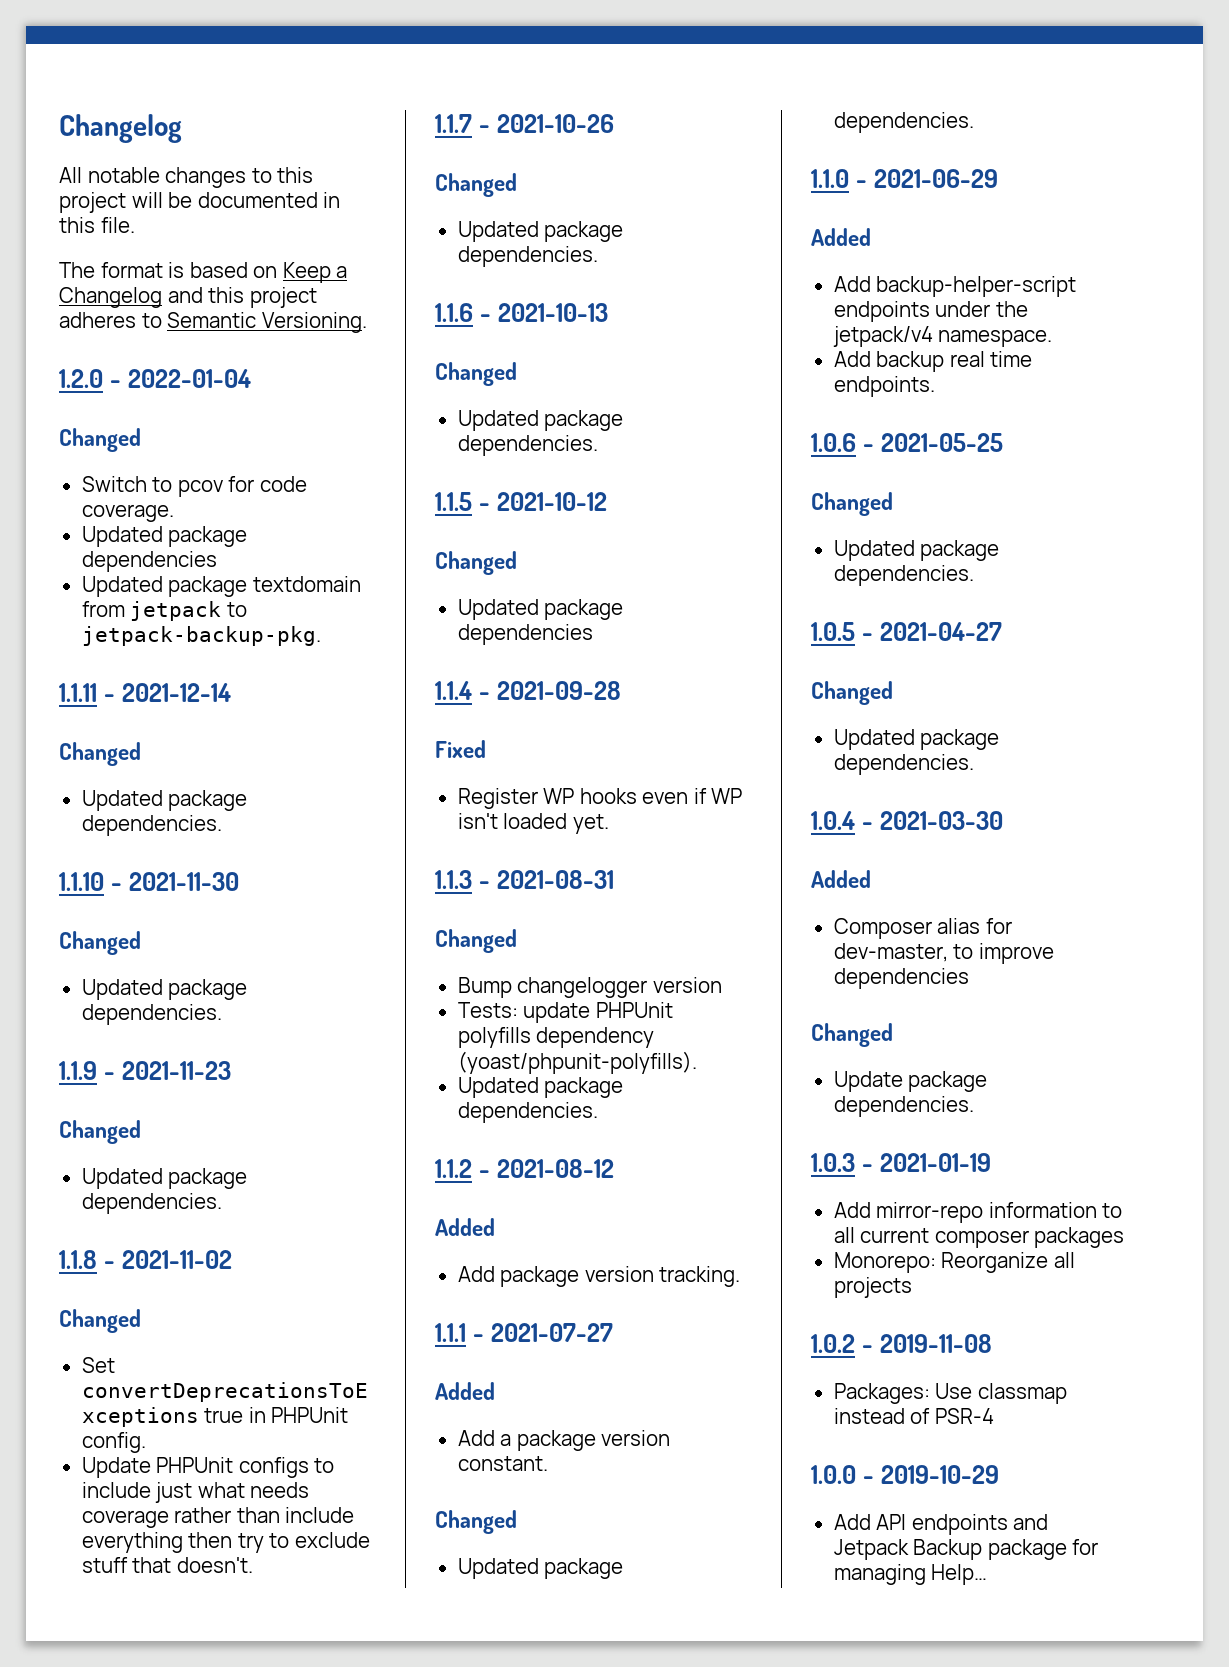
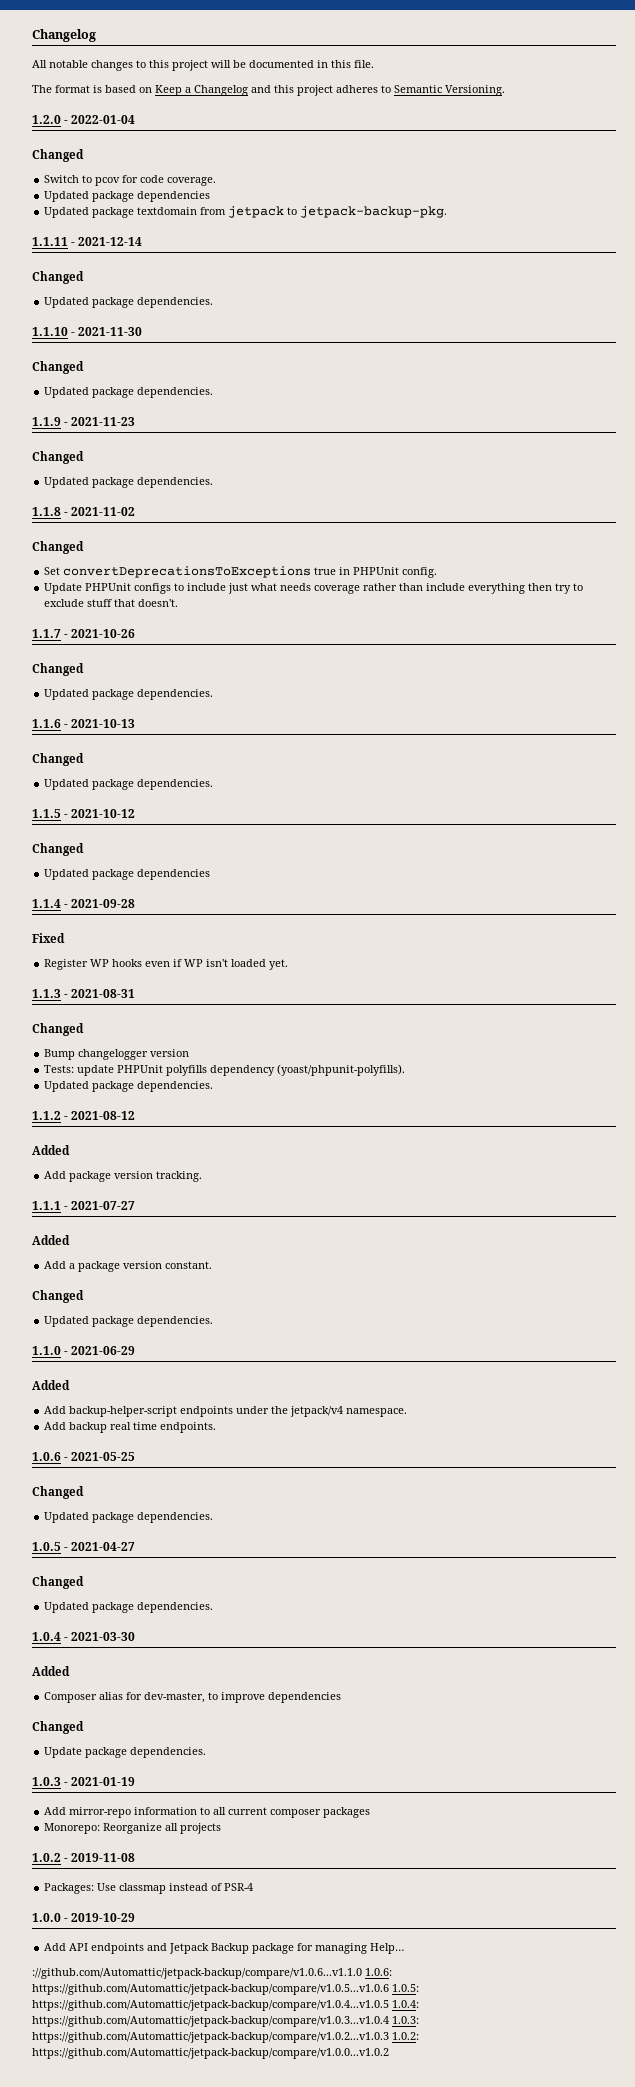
(988, 1574) none -> [32,1968,392,1979] [32,1984,419,1995] [32,2000,419,2011] [32,2016,419,2027] [32,2032,419,2043] [32,2048,389,2059] // ://github.com/Automattic/jetpack-backup/compare/v1.0.6...v1.1.0 1.0.6: https://github.com/Automattic/jetpack-backup/compare/v1.0.5...v1.0.6 1.0.5: https://github.com/Automattic/jetpack-backup/compare/v1.0.4...v1.0.5 1.0.4: https://github.com/Automattic/jetpack-backup/compare/v1.0.3...v1.0.4 1.0.3: https://github.com/Automattic/jetpack-backup/compare/v1.0.2...v1.0.3 1.0.2: https://github.com/Automattic/jetpack-backup/compare/v1.0.0...v1.0.2

